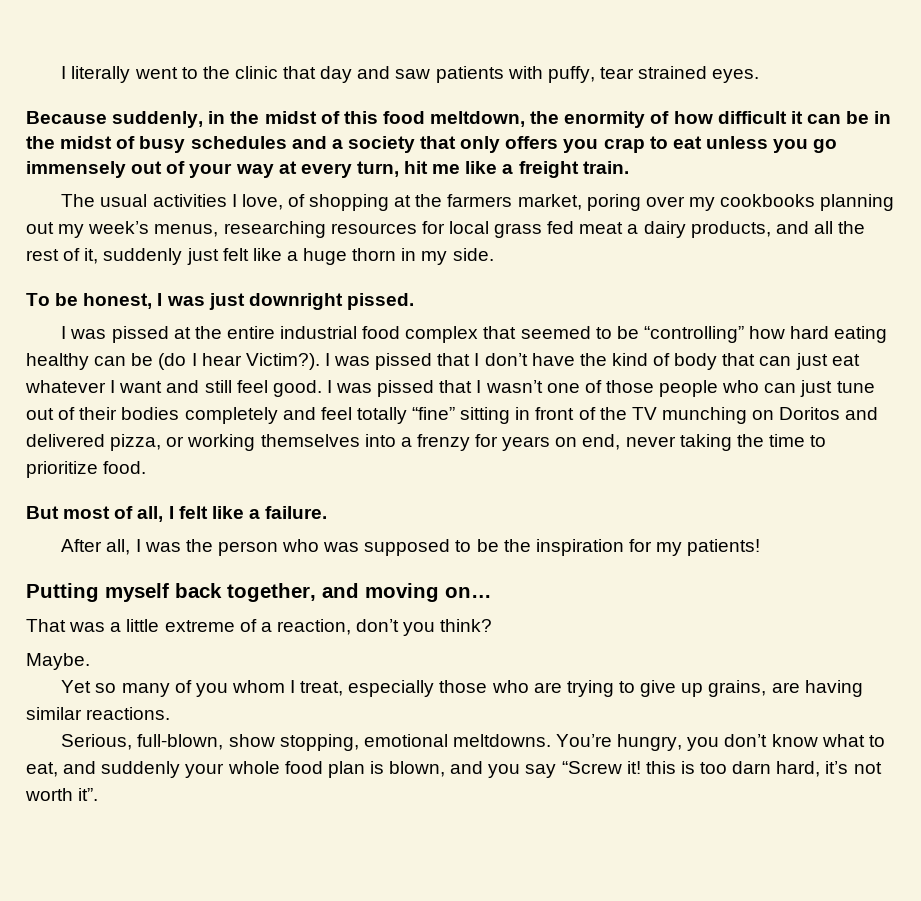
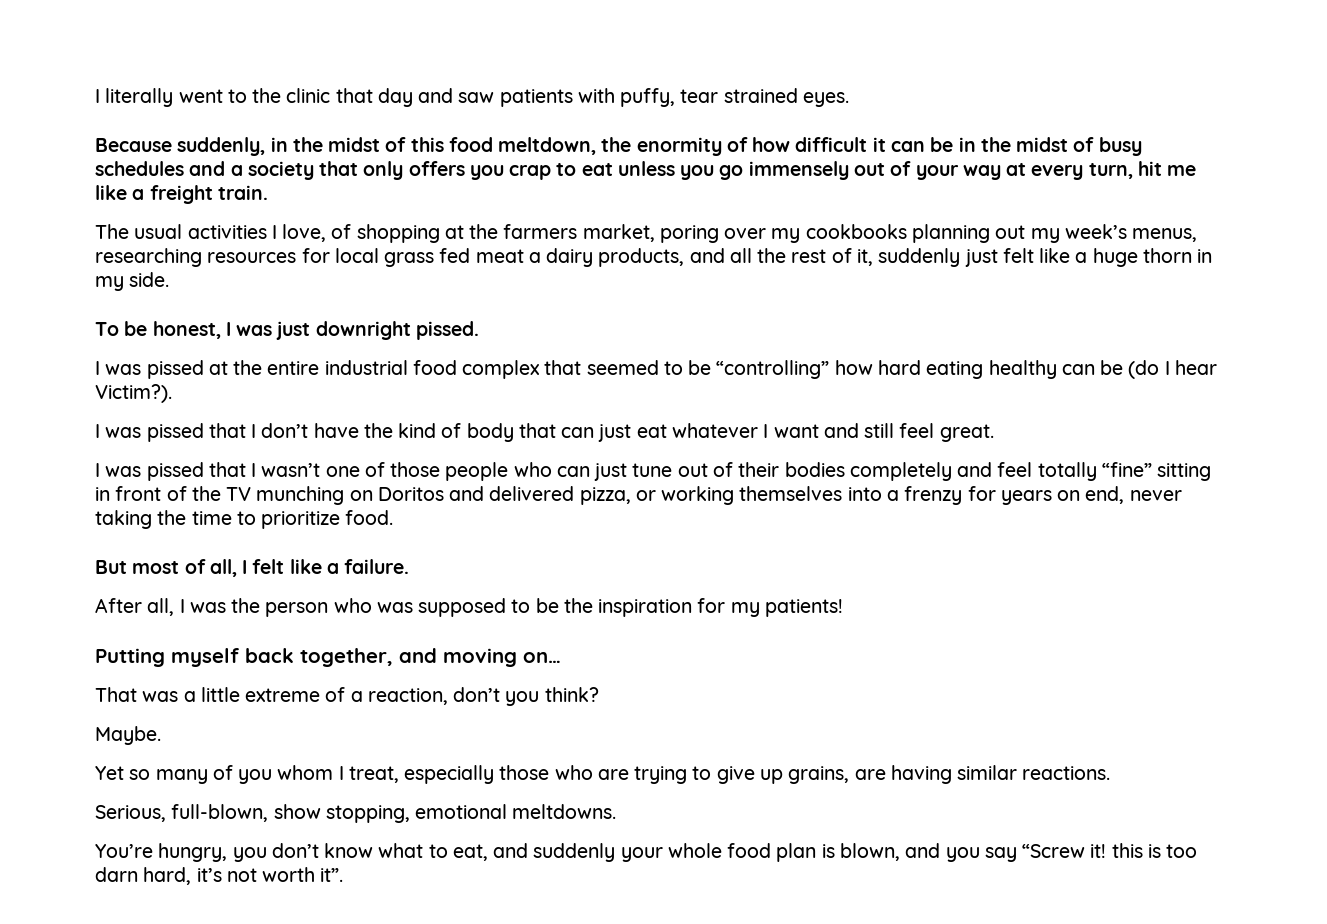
(320, 361) none -> (172, 393) //
[272,380,322,397] good. -> [939,424,994,442] great. //
(551, 740) none -> (617, 811) //

